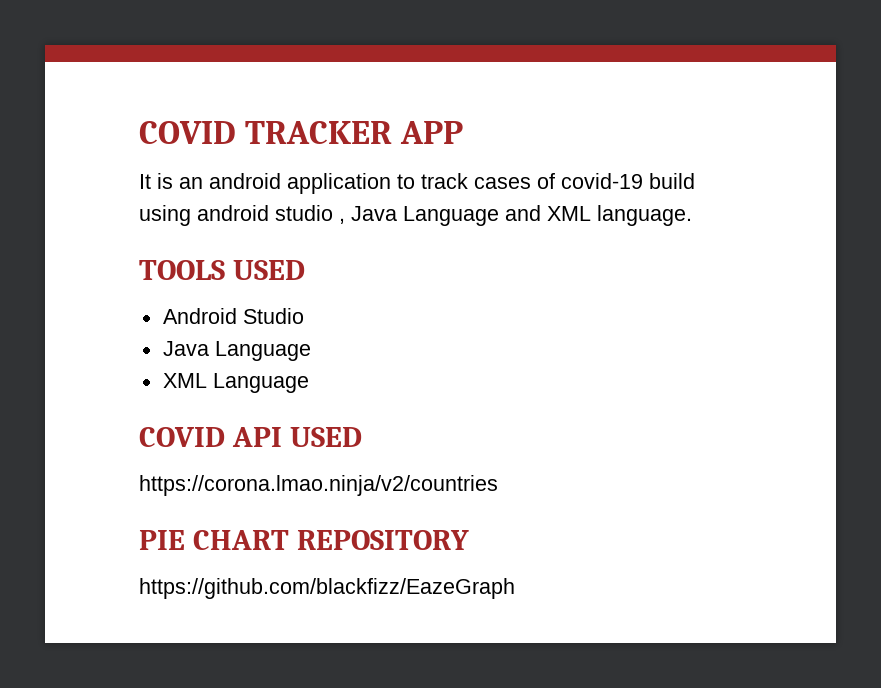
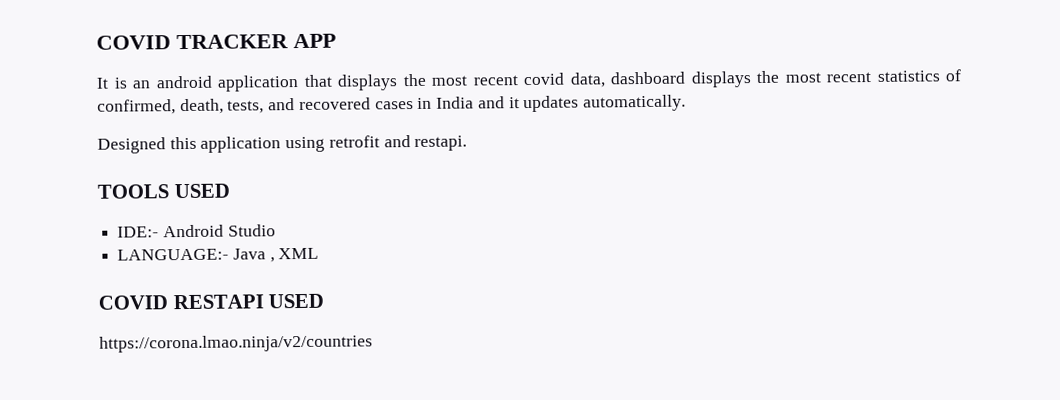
[397,173,695,189] [139,205,692,226] to track cases of covid-19 build using android studio , Java Language and XML language. -> [303,69,961,91] [97,94,686,115] [97,135,468,154] that displays the most recent covid data, dashboard displays the most recent statistics of confirmed, death, tests, and recovered cases in India and it updates automatically. // Designed this application using retrofit and restapi.
(305, 270) none -> [117,226,160,238] IDE:-
[162,341,311,361] [162,373,309,393] [139,427,282,447] Java Language // XML Language // COVID API -> [117,247,320,263] [98,294,264,310] LANGUAGE:- Java , XML // COVID RESTAPI
[139,530,469,550] [139,578,515,599] // PIE CHART REPOSITORY // https://github.com/blackfizz/EazeGraph -> (373, 343) none

